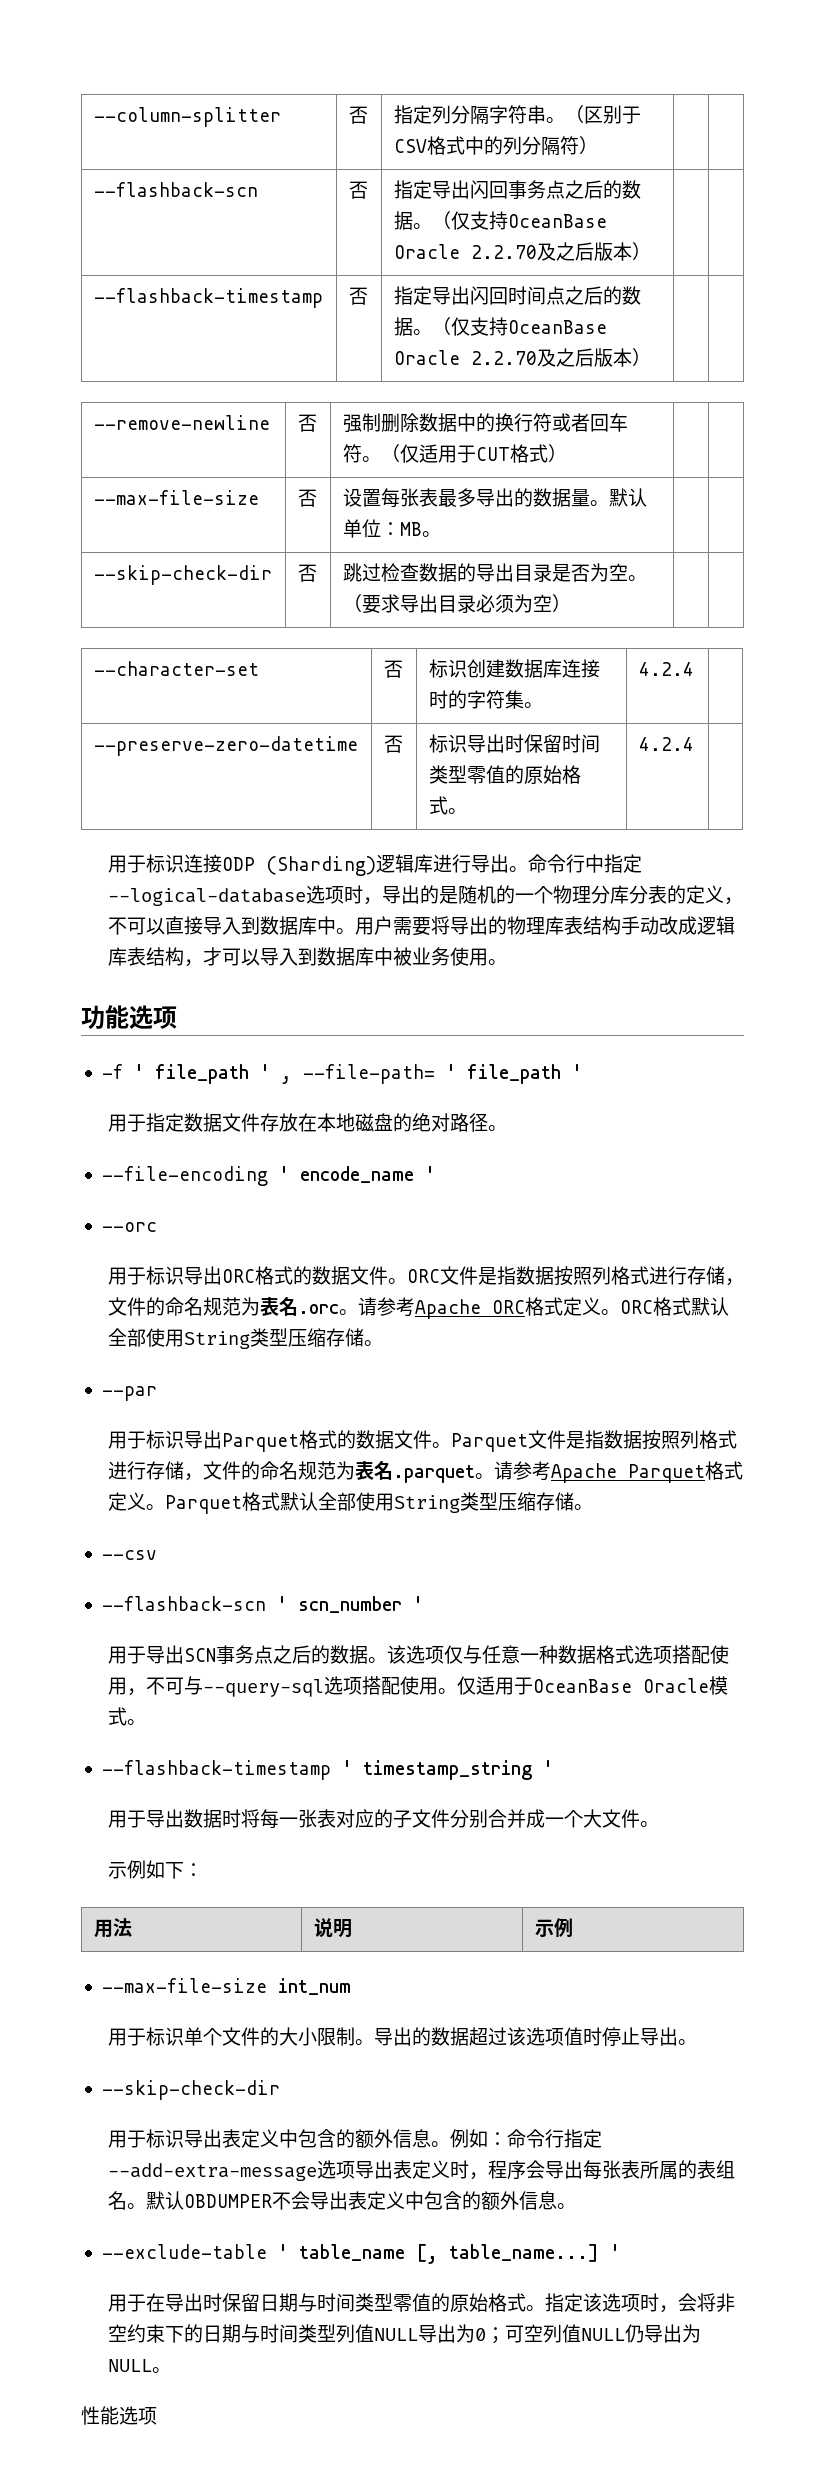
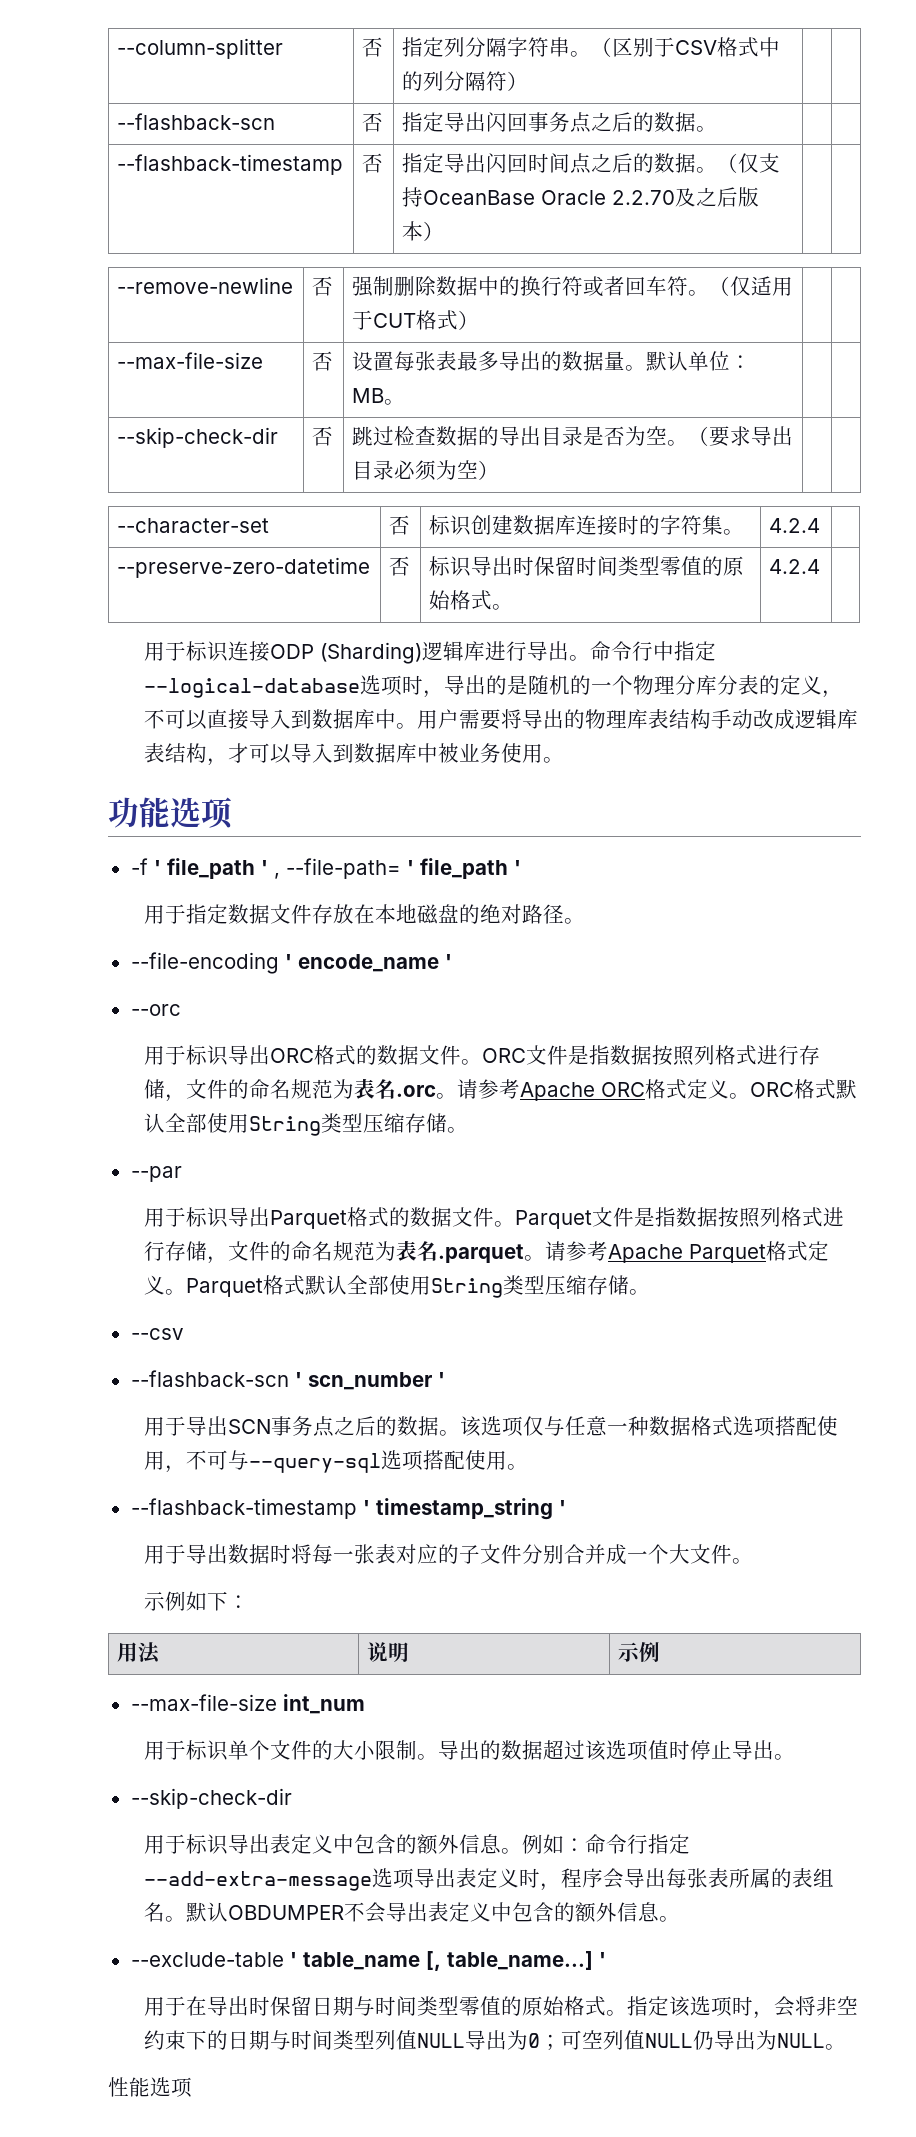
[431,211,607,230] [393,242,651,261] （仅支持OceanBase Oracle 2.2.70及之后版本） -> (718, 129) none
[456,1676,728,1695] [107,1707,146,1726] 仅适用于OceanBase Oracle模式。 -> (529, 1467) none

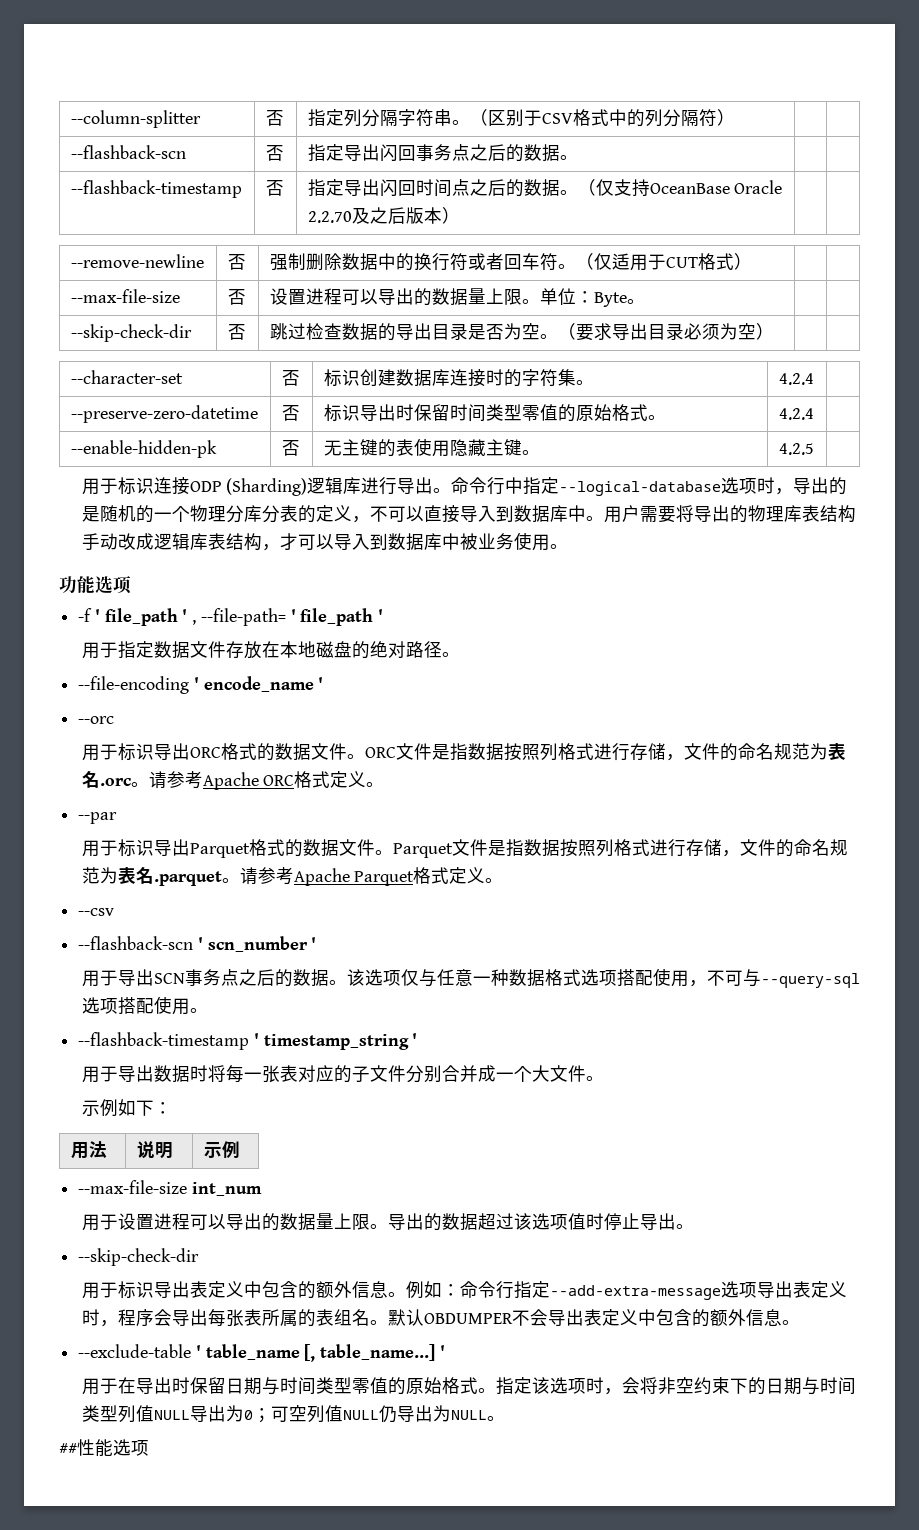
[394,351,752,371] [352,388,385,403] 每张表最多导出的数据量。默认单位：MB -> [305,288,627,307] 进程可以导出的数据量上限。单位：Byte
(821, 566) none -> [70,440,217,458] [281,440,300,456] [323,438,540,457] [778,443,814,455] // --enable-hidden-pk | 否 | 无主键的表使用隐藏主键。 | 4.2.5 |
[750,1079,858,1099] [144,1113,469,1136] ORC格式默认全部使用String类型压缩存储。 -> (385, 784) none
[186,1275,651,1298] Parquet格式默认全部使用String类型压缩存储。 -> (504, 880) none
[186,1740,418,1761] 标识单个文件的大小限制 -> [117,1213,370,1231] 设置进程可以导出的数据量上限
(847, 2047) none -> [59,1443,77,1454] ##

